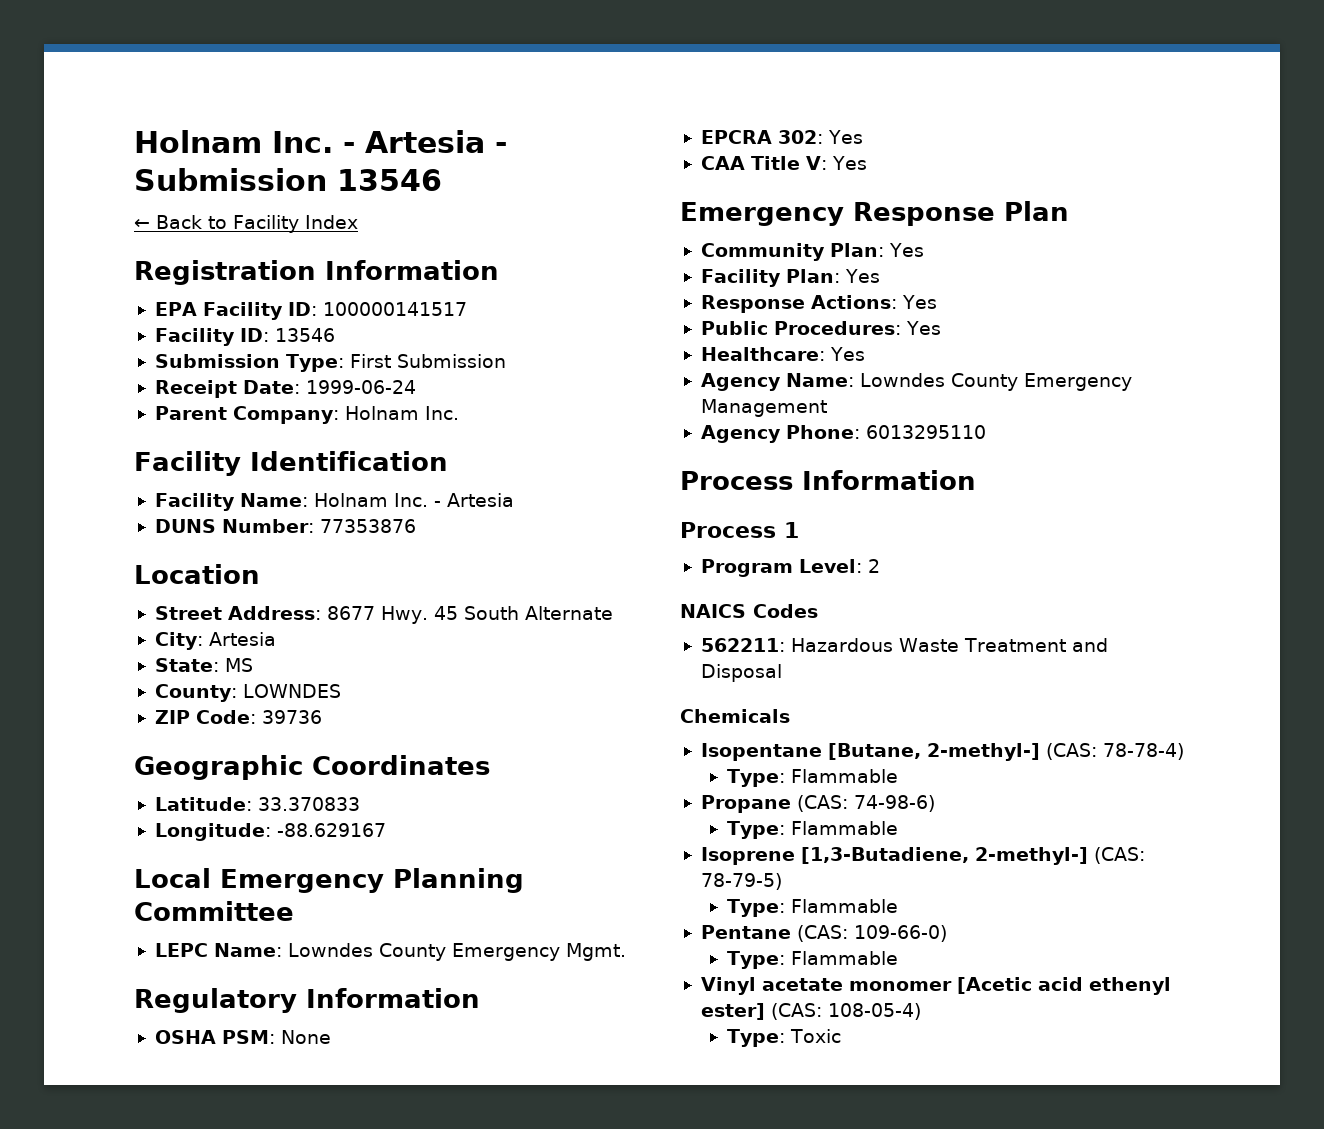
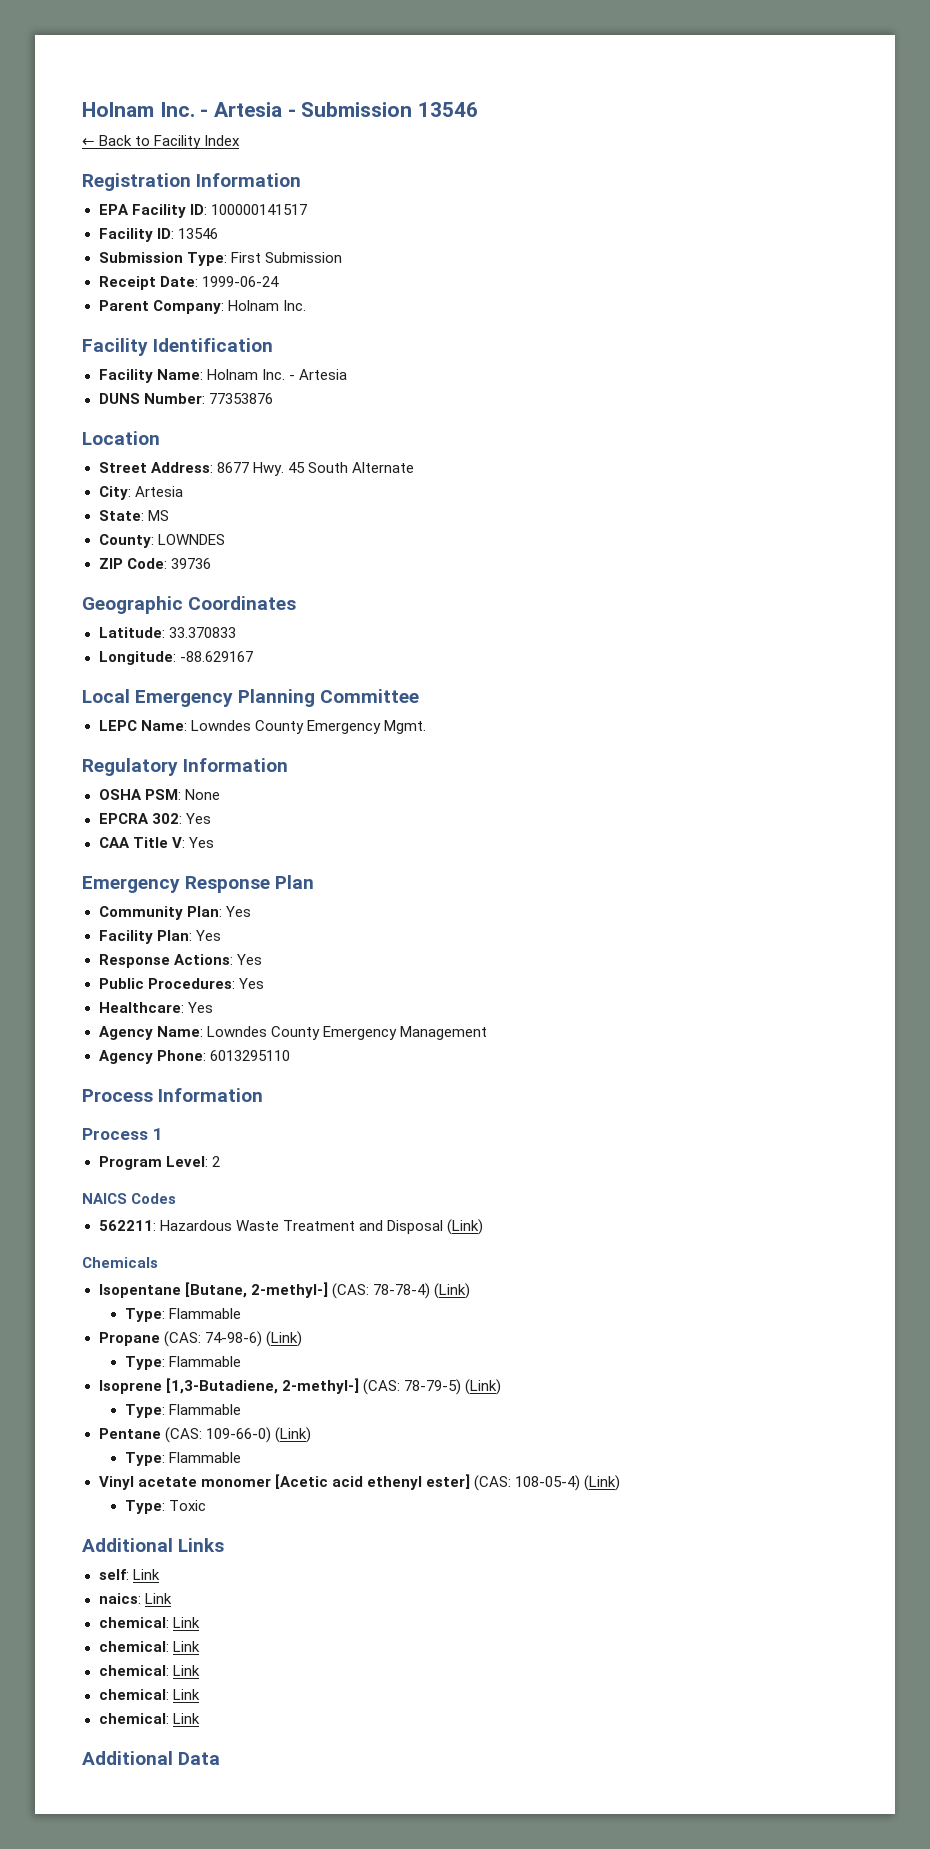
(782, 673) none -> [446,1219,483,1235] (Link)
(1184, 751) none -> [433,1283,470,1299] (Link)
(935, 803) none -> [265,1331,302,1347] (Link)
(782, 881) none -> [464,1379,501,1395] (Link)
(947, 933) none -> [274,1427,311,1443] (Link)
(921, 1011) none -> [583,1475,620,1491] (Link)
(842, 1036) none -> [82,1538,225,1552] [98,1569,160,1580] [98,1593,172,1604] [98,1617,200,1628] [98,1641,200,1652] [98,1665,200,1676] [98,1689,200,1700] [98,1713,200,1724] [82,1751,221,1765] // Additional Links // self: Link // naics: Link // chemical: Link // chemical: Link // chemical: Link // chemical: Link // chemical: Link // Additional Data

